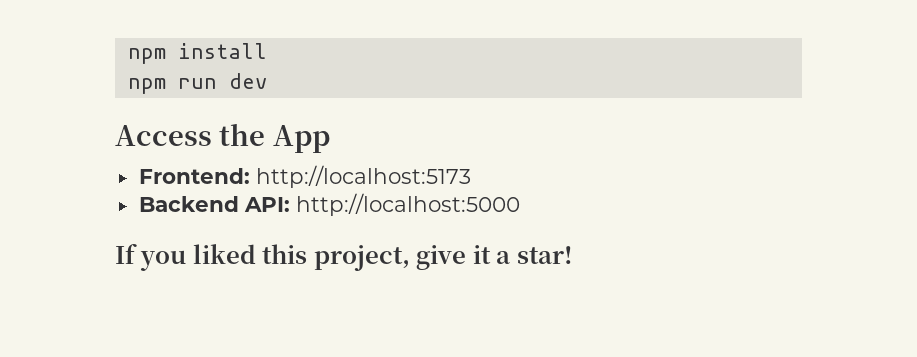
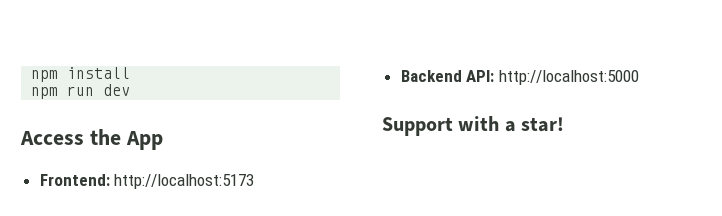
[115,243,491,271] If you liked this project, give it -> [382,116,500,136] Support with

